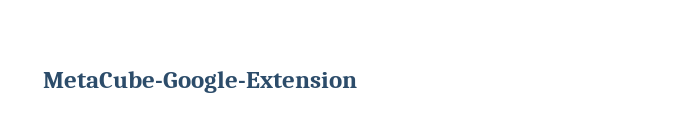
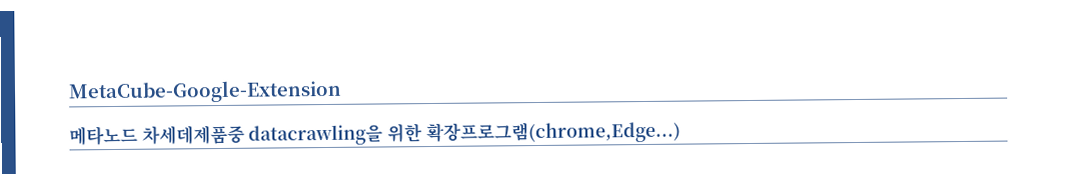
(357, 82) none -> [69,120,681,146] // 메타노드 차세데제품중 datacrawling을 위한 확장프로그램(chrome,Edge...)

